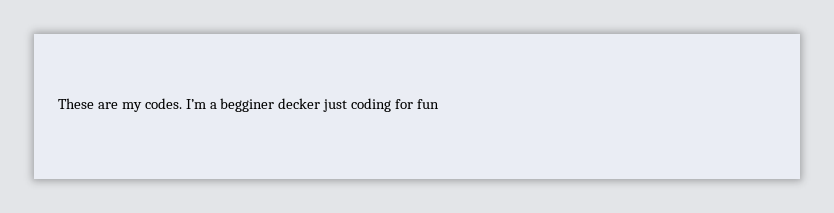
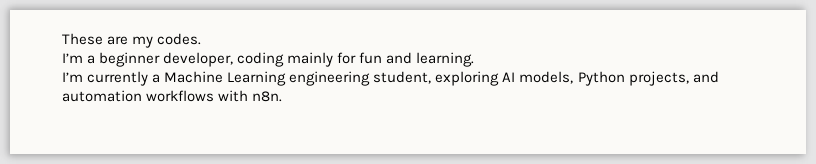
(182, 103) none -> (202, 39) //
[220,98,440,112] begginer decker just coding for fun -> [99,52,475,67] [62,71,719,86] [62,90,283,102] beginner developer, coding mainly for fun and learning. // I’m currently a Machine Learning engineering student, exploring AI models, Python projects, and automation workflows with n8n.

